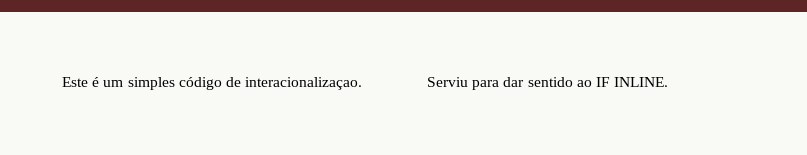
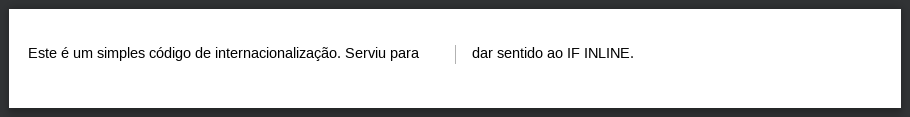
[245,77,363,90] interacionalizaçao. -> [215,47,341,61] internacionalização.

